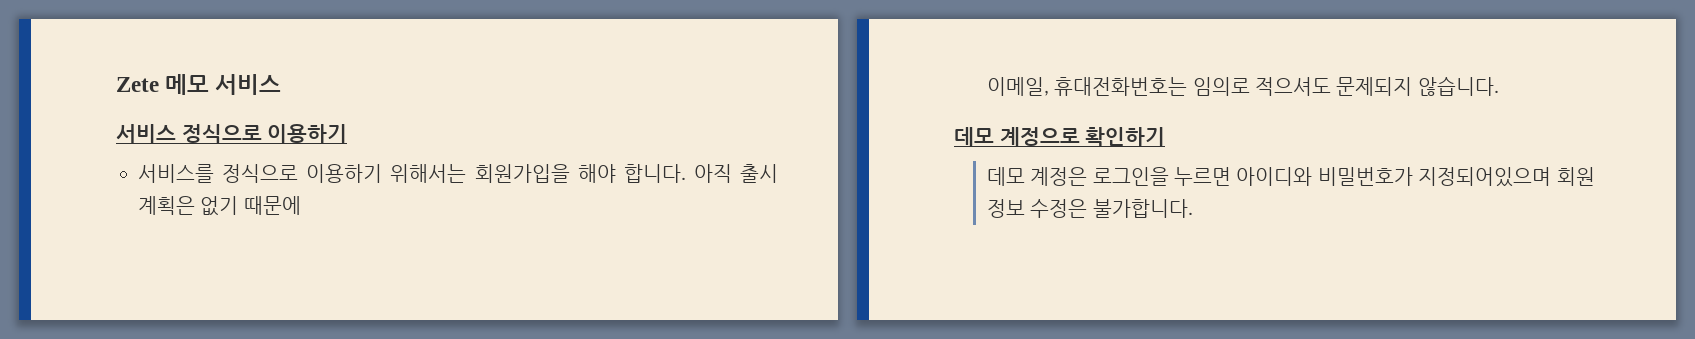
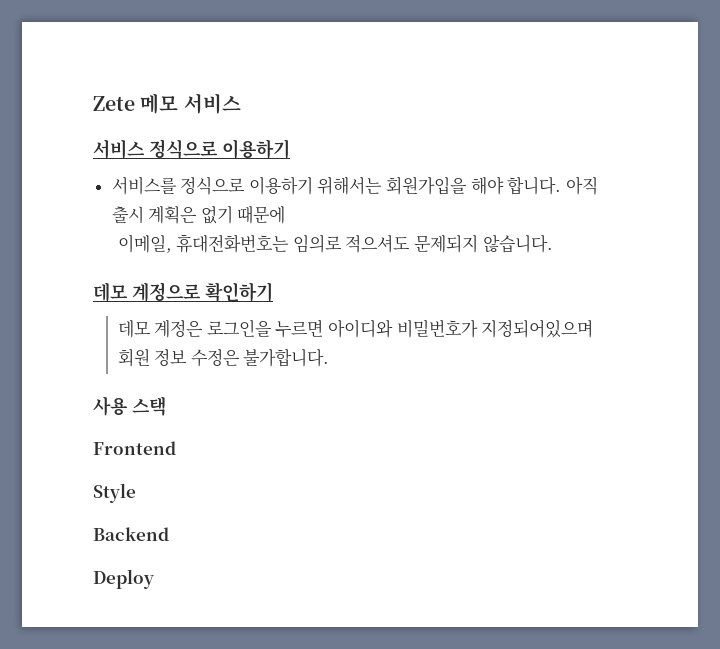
(1193, 208) none -> [93,396,166,416] [93,441,176,455] [93,483,136,503] [93,527,169,541] [93,569,154,589] // 사용 스택 // Frontend // Style // Backend // Deploy

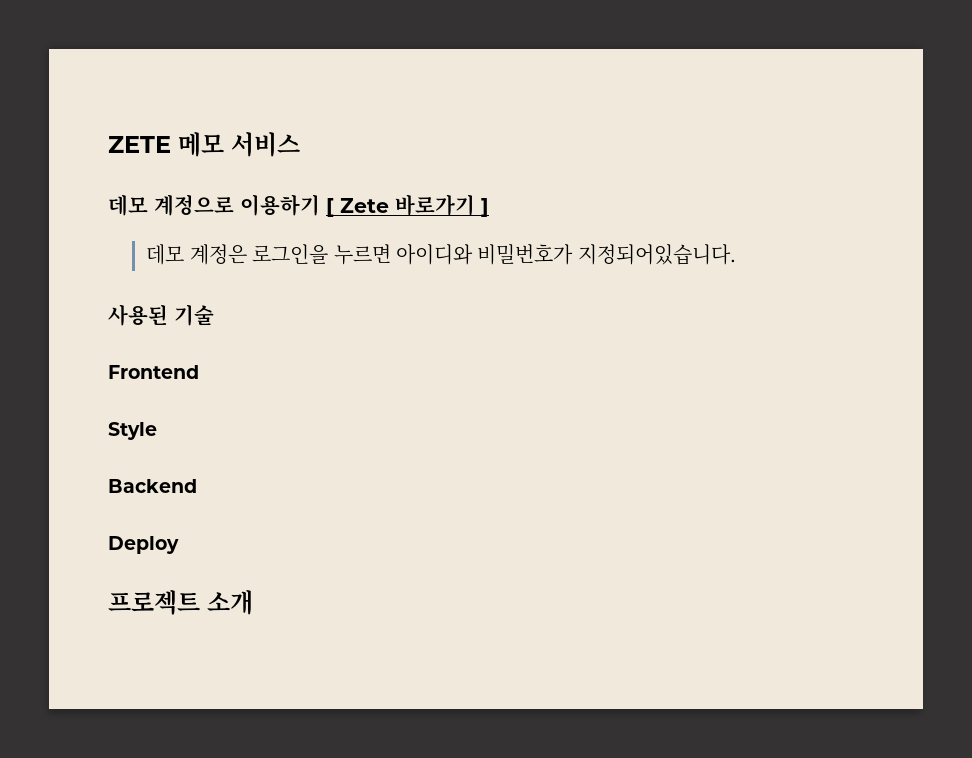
[93,96,135,111] Zete -> [108,136,171,153] ZETE
[93,139,290,159] [111,176,598,195] [111,205,286,224] [117,234,553,253] [93,282,273,302] 서비스 정식으로 이용하기 // 서비스를 정식으로 이용하기 위해서는 회원가입을 해야 합니다. 아직 출시 계획은 없기 때문에 // 이메일, 휴대전화번호는 임의로 적으셔도 문제되지 않습니다. // 데모 계정으로 확인하기 -> [108,194,489,217] 데모 계정으로 이용하기 [ Zete 바로가기 ]
[481,319,594,338] [117,348,330,367] [93,396,166,416] 지정되어있으며 회원 정보 수정은 불가합니다. // 사용 스택 -> [577,244,736,265] [108,304,214,326] 지정되어있습니다. // 사용된 기술
(154, 579) none -> [108,590,253,615] // 프로젝트 소개

